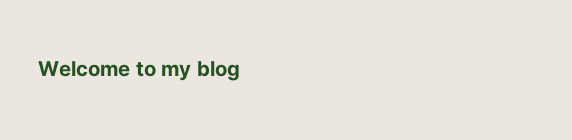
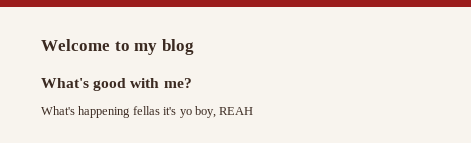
(241, 71) none -> [41,78,192,91] [41,106,254,118] // What's good with me? // What's happening fellas it's yo boy, REAH

